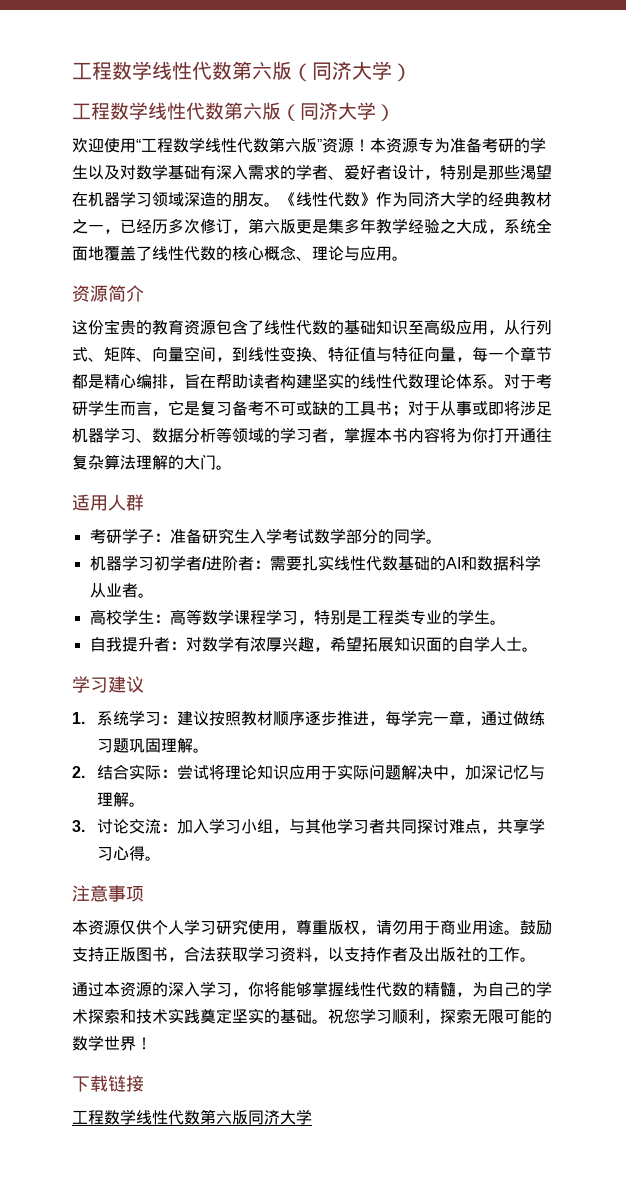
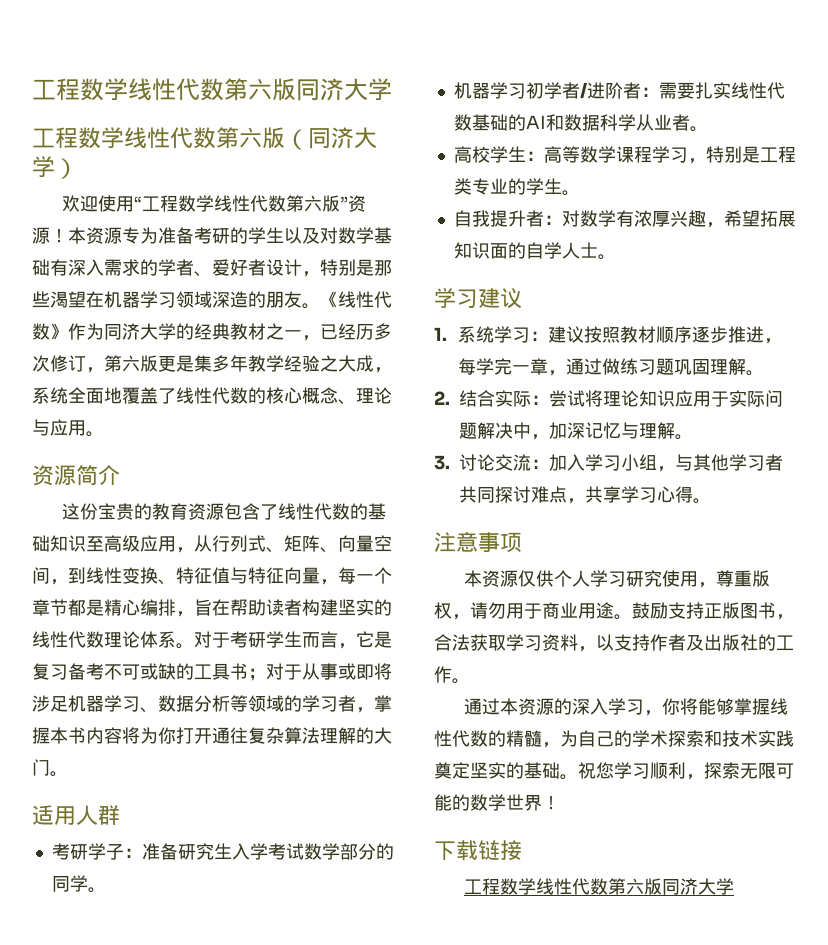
[72,61,412,82] 工程数学线性代数第六版（同济大学） -> [32,78,392,101] 工程数学线性代数第六版同济大学

